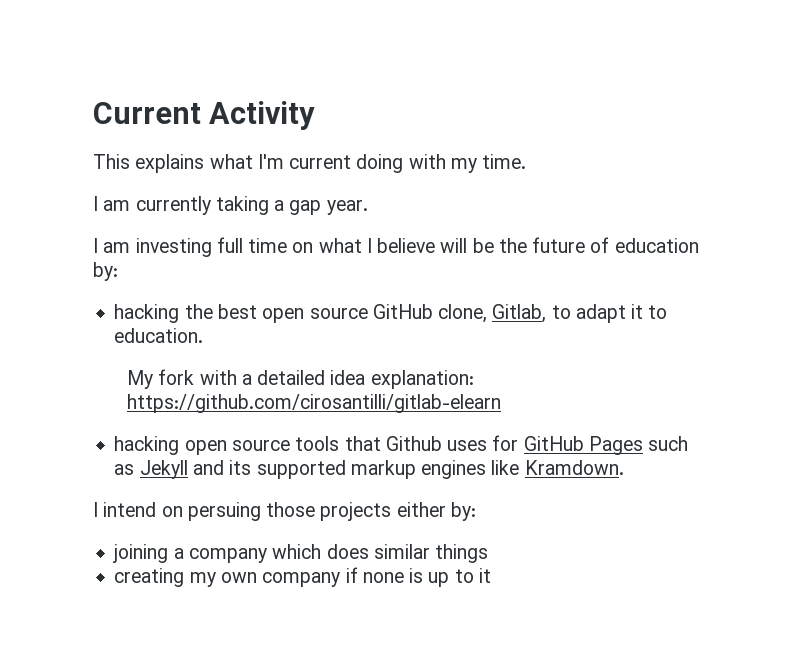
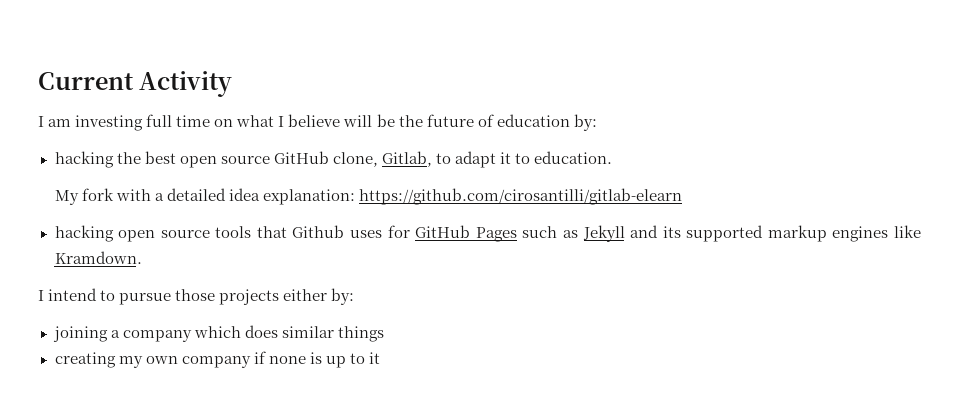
[93,154,527,173] [93,196,368,215] // This explains what I'm current doing with my time. // I am currently taking a gap year. -> (233, 84) none
[161,502,261,521] on persuing -> [100,290,172,305] to pursue

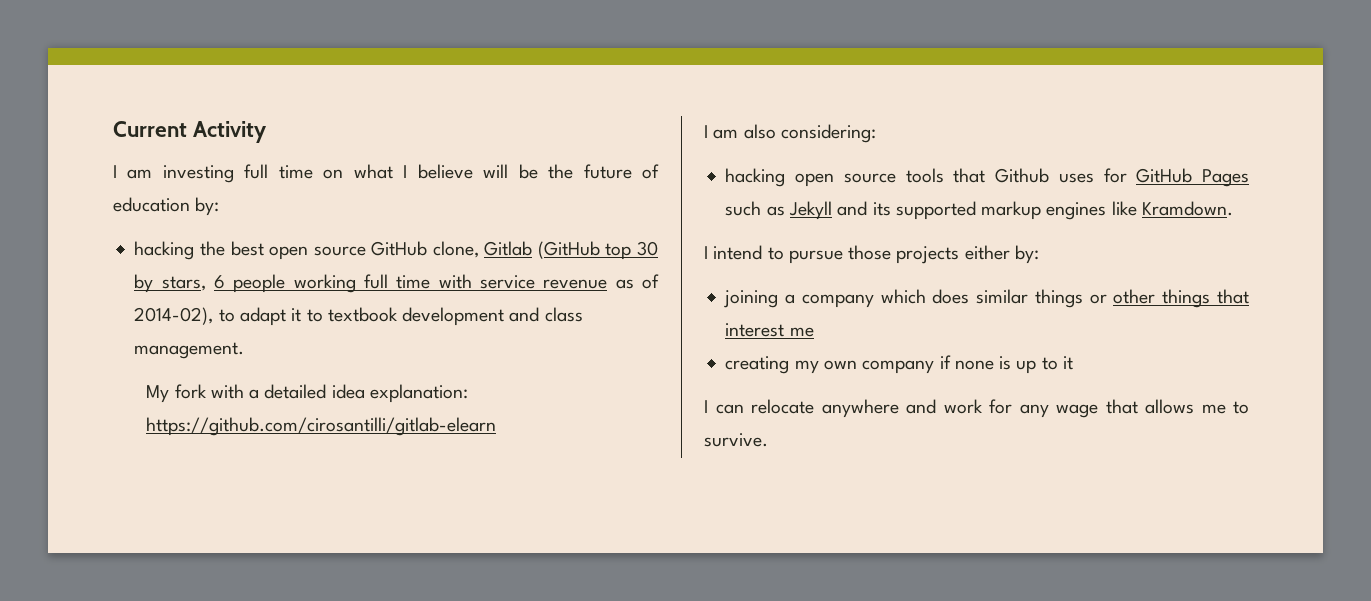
[381,151,613,168] Gitlab, to adapt it to education. -> [484,241,658,260] [134,274,659,293] [134,307,583,326] [134,342,245,359] Gitlab (GitHub top 30 by stars, 6 people working full time with service revenue as of 2014-02), to adapt it to textbook development and class management.
(683, 196) none -> [704,124,876,143] // I am also considering:
(384, 334) none -> [1089,289,1249,308] [725,323,814,337] or other things that interest me
(380, 358) none -> [704,399,1249,418] [704,433,768,447] // I can relocate anywhere and work for any wage that allows me to survive.

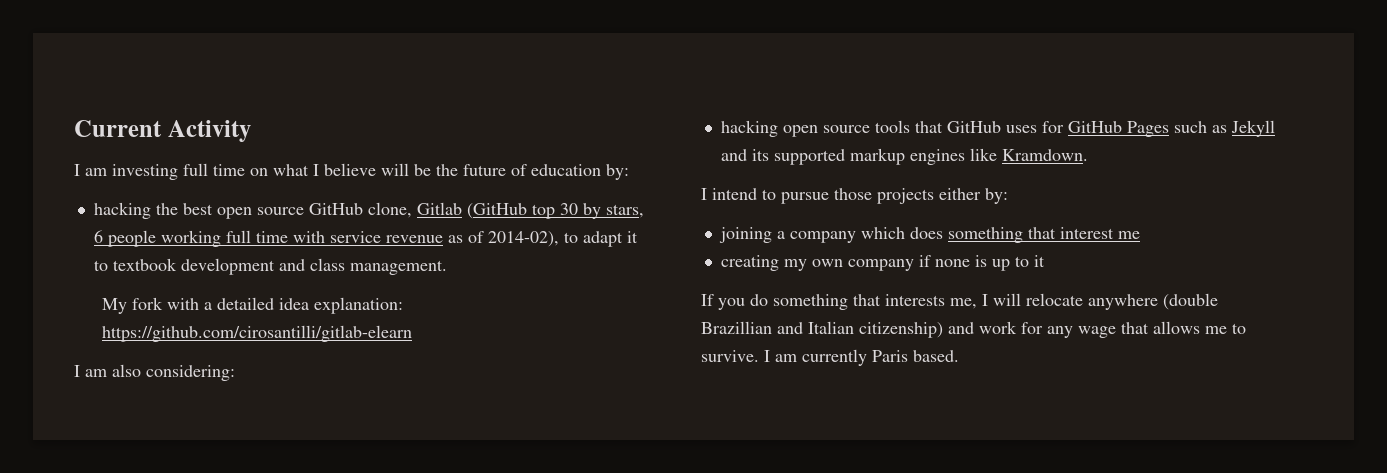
[995,168,1050,183] Github -> [946,121,1001,133] GitHub
[976,289,1211,308] similar things or other things -> [947,227,1023,243] something
[704,399,899,418] I can relocate anywhere -> [701,293,1218,310] [701,321,943,338] If you do something that interests me, I will relocate anywhere (double Brazillian and Italian citizenship)
(768, 440) none -> [764,349,959,366] I am currently Paris based.

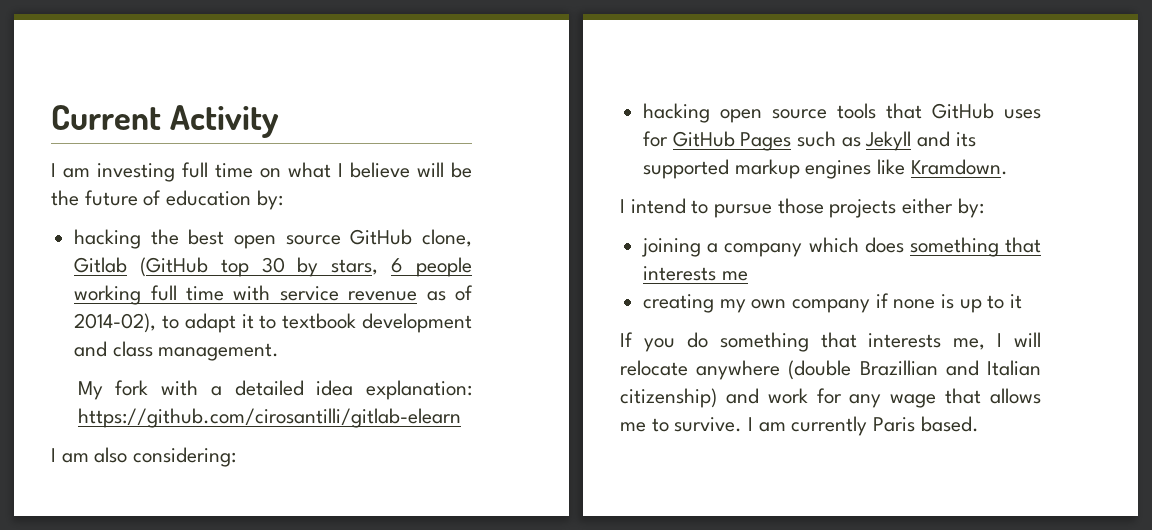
[1059,227,1114,239] interest -> [643,266,717,281] interests

